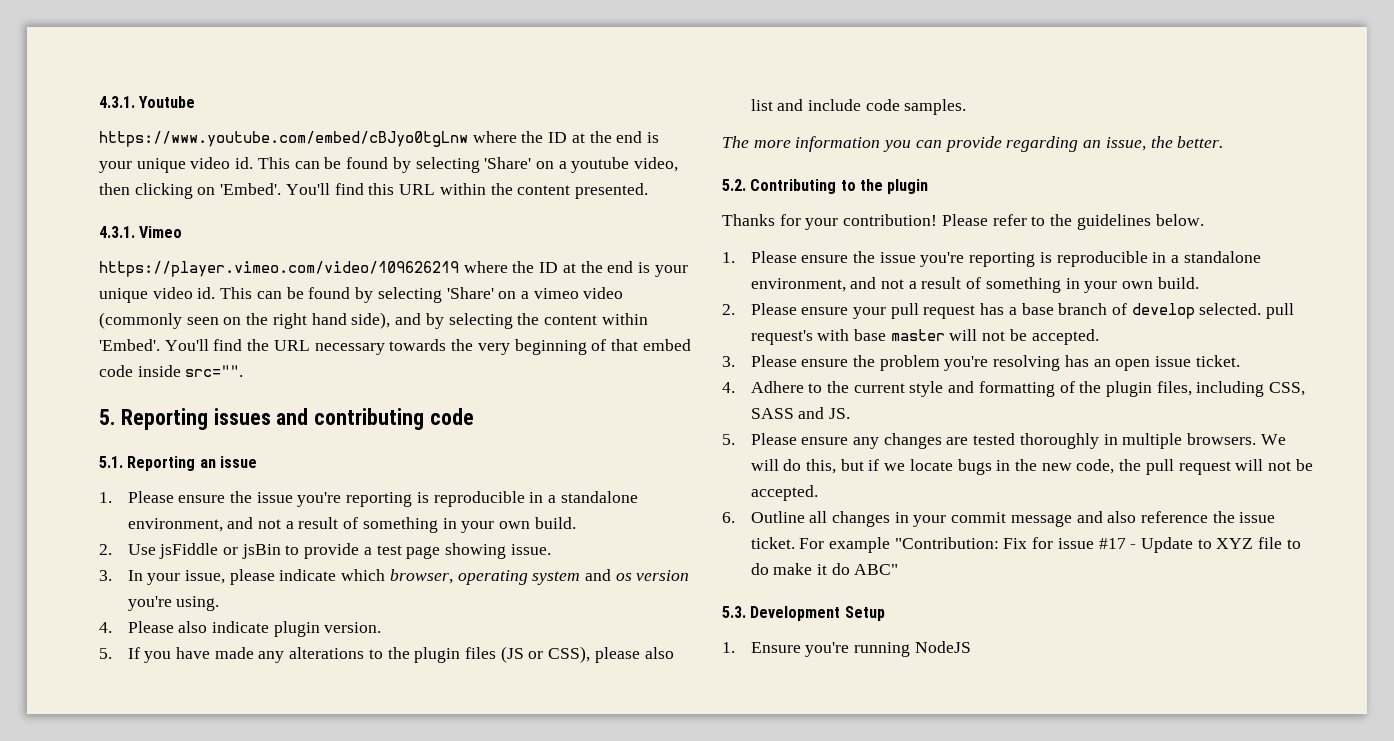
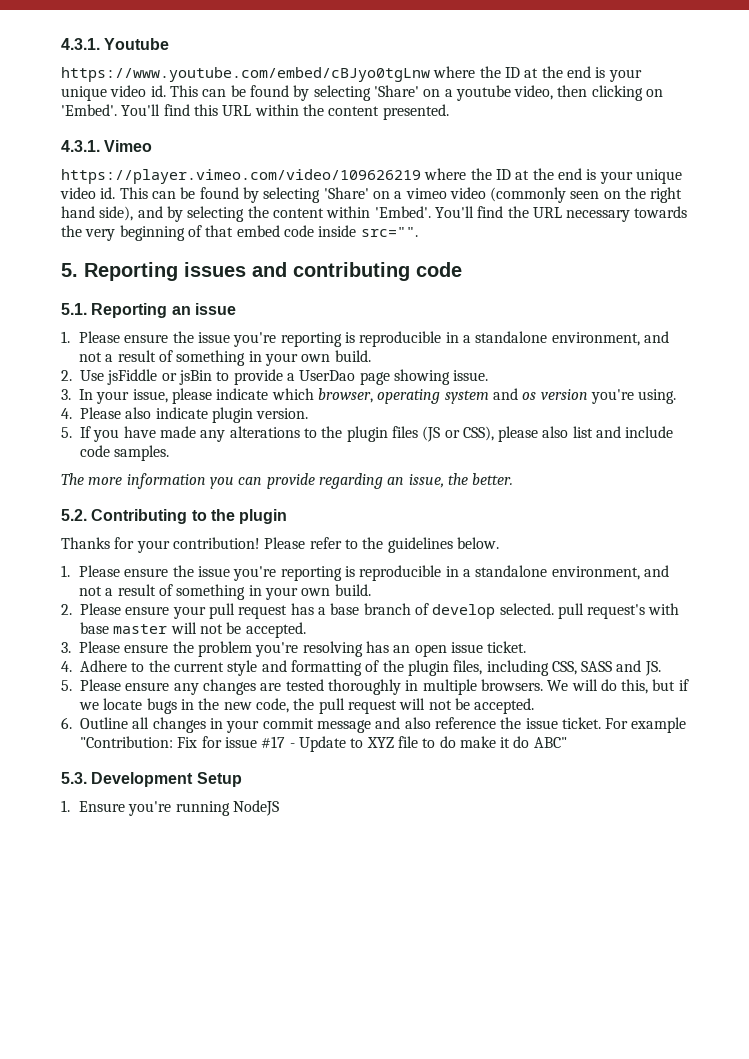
[376,545,402,555] test -> [299,370,356,381] UserDao

